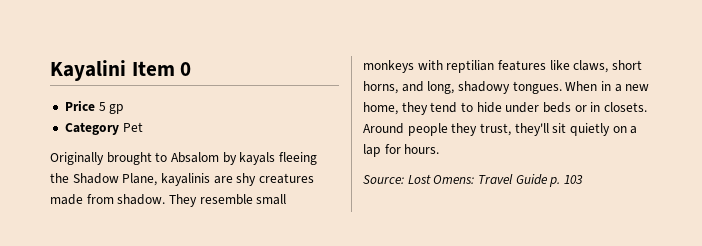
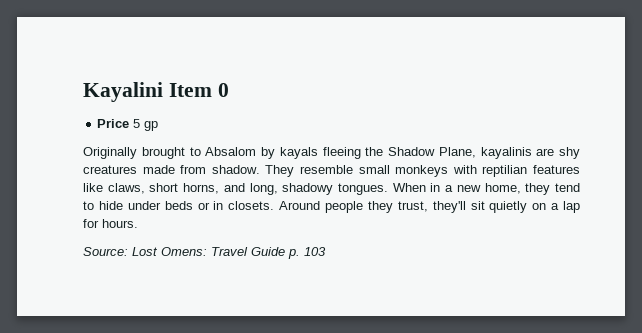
[64,122,143,135] // Category Pet -> (159, 126) none

